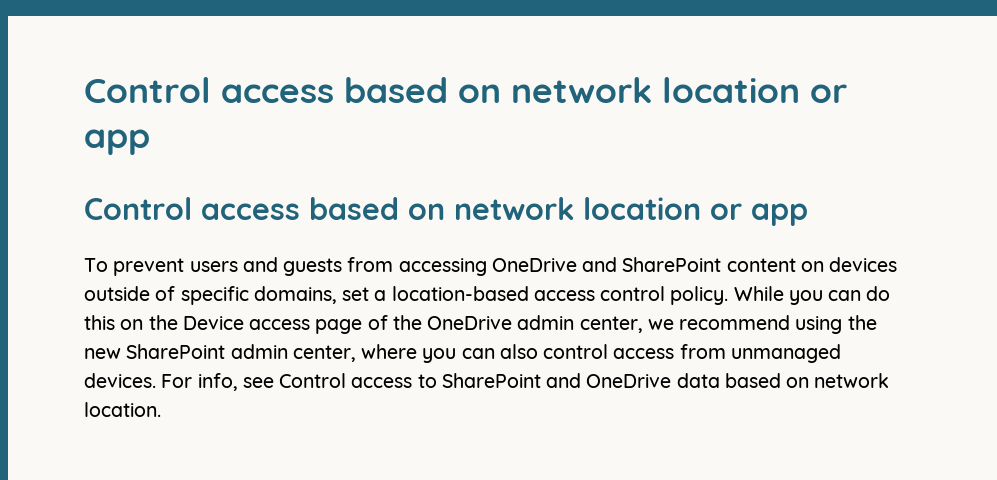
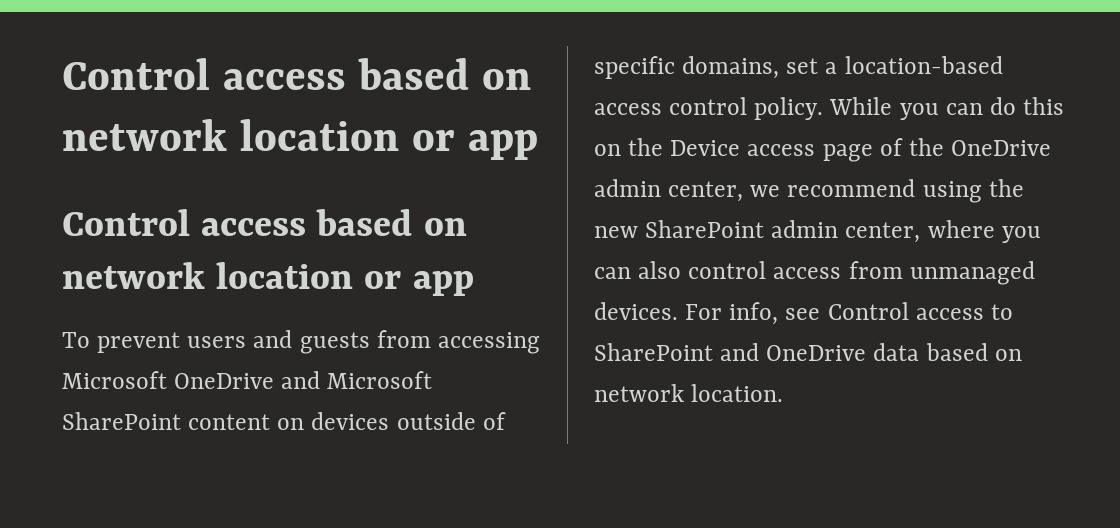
(487, 267) none -> [62,371,167,389] Microsoft
(618, 264) none -> [327,371,433,389] Microsoft

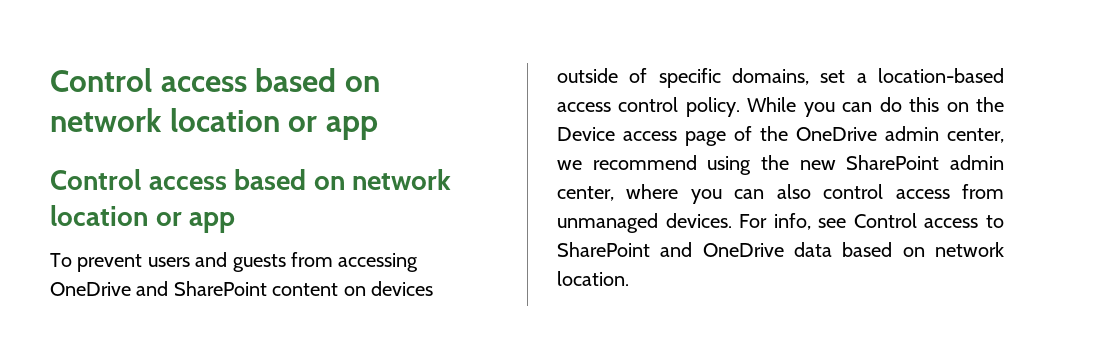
[62,371,167,389] Microsoft -> (419, 262) none
[327,371,433,389] Microsoft -> (169, 288) none

